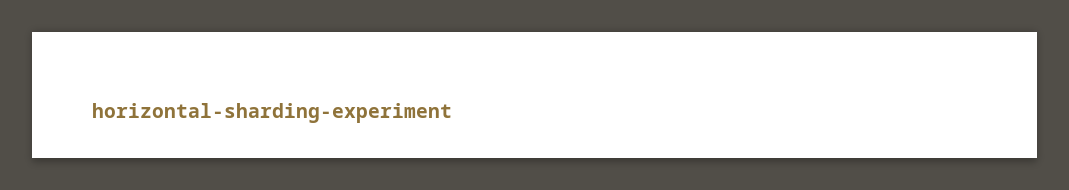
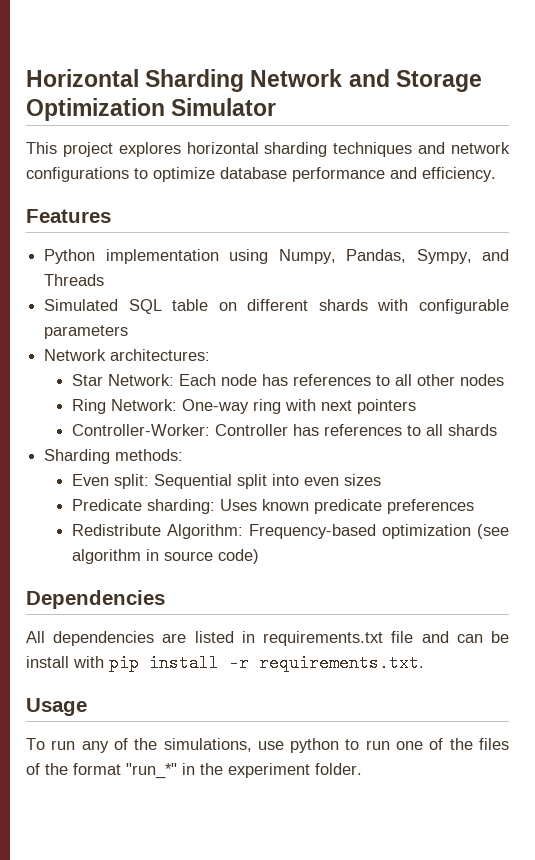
[92,103,452,123] horizontal-sharding-experiment -> [26,69,482,92] [26,98,277,121] [26,142,510,157] [26,167,496,182] [26,209,111,223] [44,249,510,264] [44,274,105,286] [44,299,510,314] [44,325,129,339] [44,349,211,361] [71,374,504,386] [71,399,416,414] [71,424,497,436] [44,449,184,464] [71,474,381,489] [71,499,474,514] [71,524,509,539] [71,549,259,564] [26,590,165,609] [26,631,510,646] [26,654,424,672] [26,698,87,716] [26,738,510,753] [26,763,362,779] Horizontal Sharding Network and Storage Optimization Simulator // This project explores horizontal sharding techniques and network configurations to optimize database performance and efficiency. // Features // Python implementation using Numpy, Pandas, Sympy, and Threads // Simulated SQL table on different shards with configurable parameters // Network architectures: // Star Network: Each node has references to all other nodes // Ring Network: One-way ring with next pointers // Controller-Worker: Controller has references to all shards // Sharding methods: // Even split: Sequential split into even sizes // Predicate sharding: Uses known predicate preferences // Redistribute Algorithm: Frequency-based optimization (see algorithm in source code) // Dependencies // All dependencies are listed in requirements.txt file and can be install with pip install -r requirements.txt. // Usage // To run any of the simulations, use python to run one of the files of the format "run_*" in the experiment folder.

